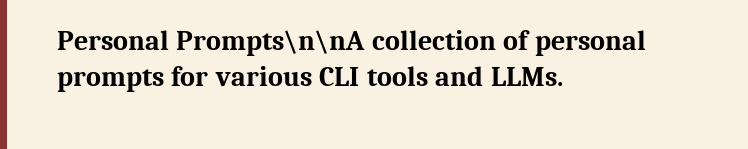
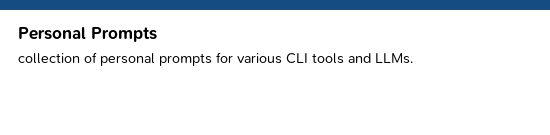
[176,30,366,56] Prompts\n\nA -> [91,27,157,42] Prompts //

